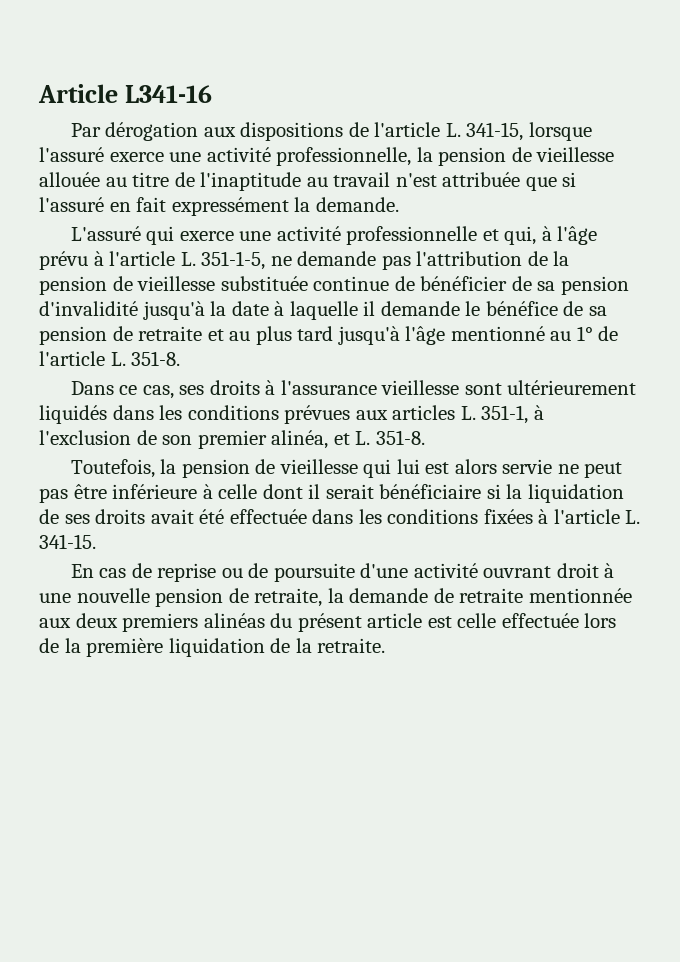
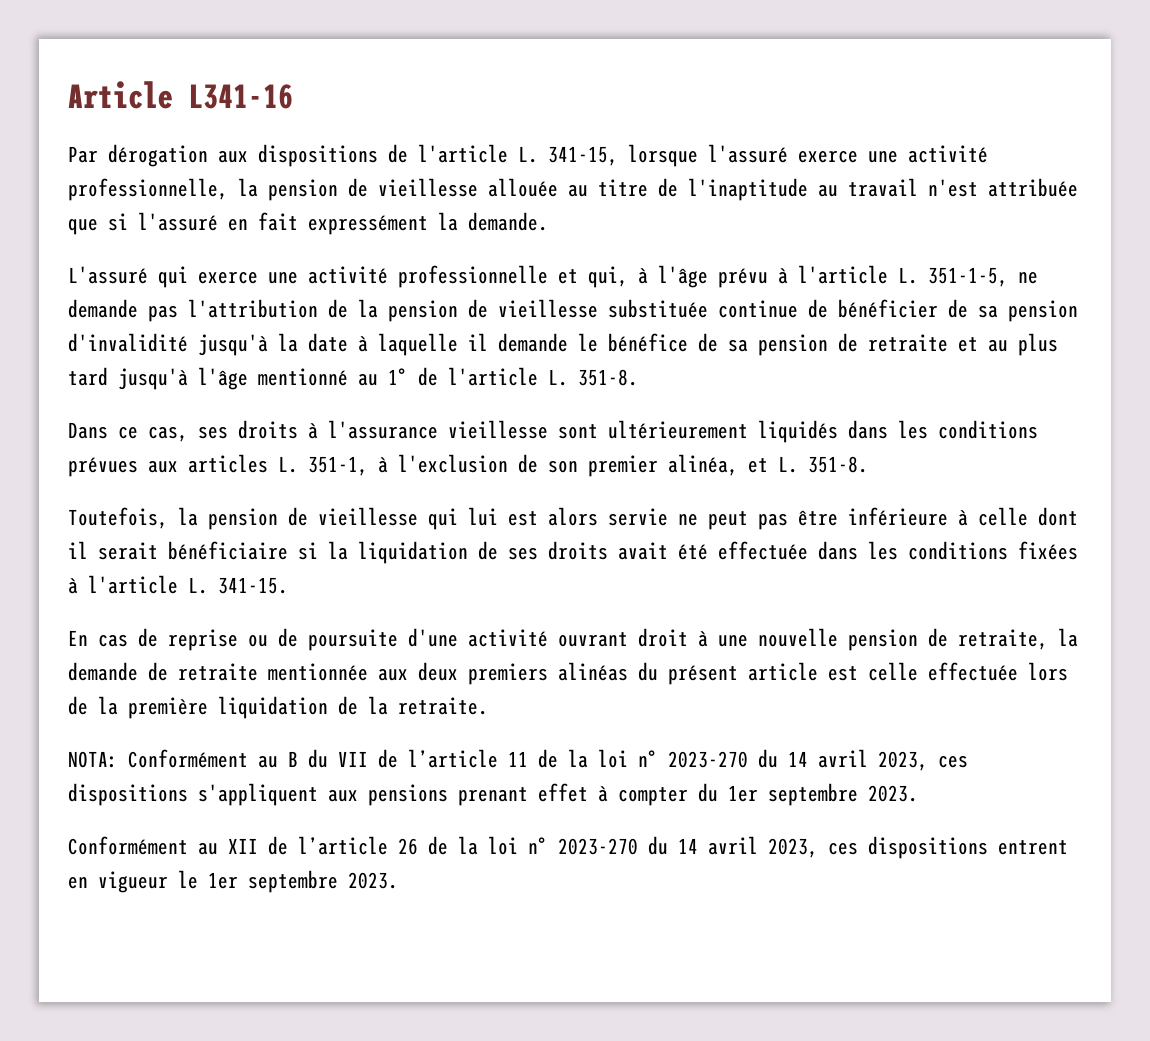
(386, 645) none -> [68,749,968,771] [68,783,918,806] [68,836,1068,859] [68,870,398,893] // NOTA: Conformément au B du VII de l’article 11 de la loi n° 2023-270 du 14 avril 2023, ces dispositions s'appliquent aux pensions prenant effet à compter du 1er septembre 2023. // Conformément au XII de l’article 26 de la loi n° 2023-270 du 14 avril 2023, ces dispositions entrent en vigueur le 1er septembre 2023.

